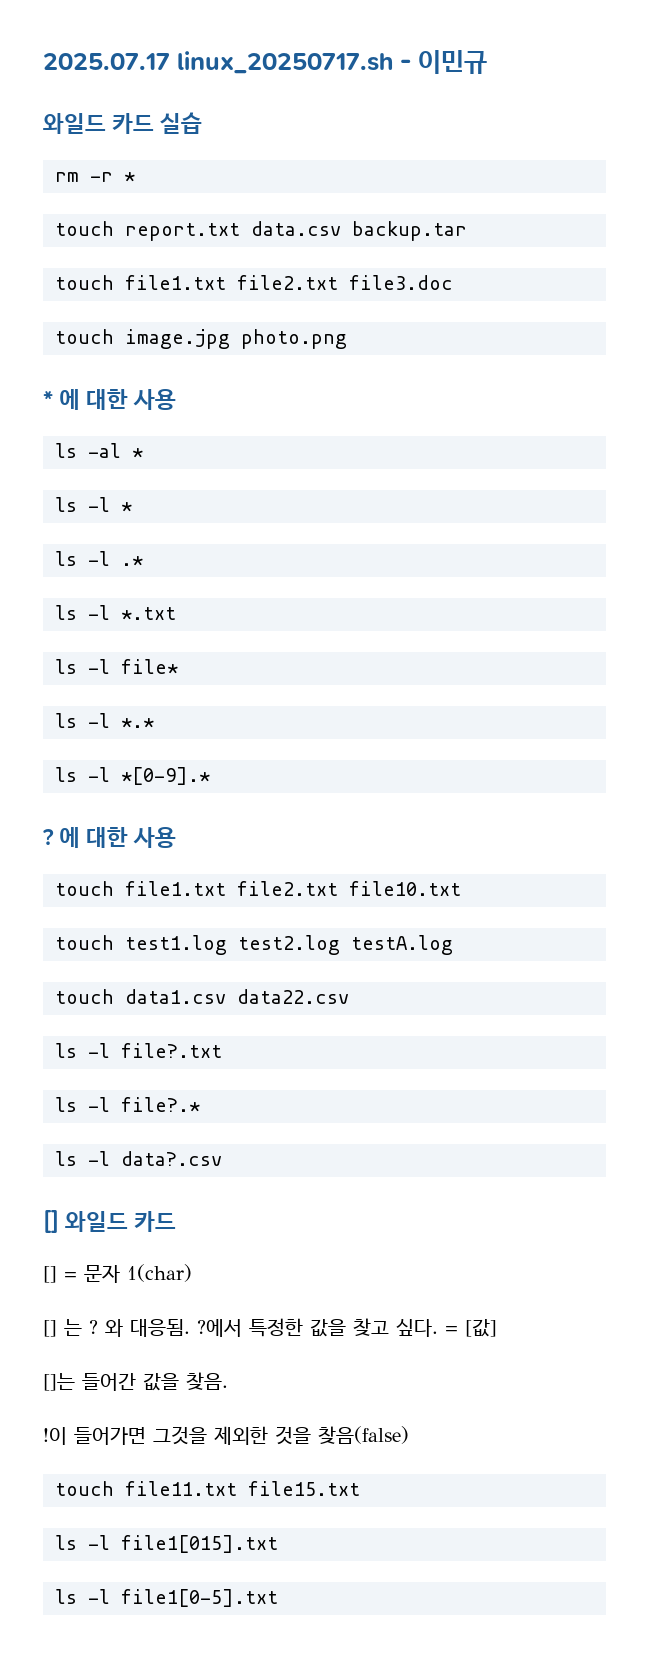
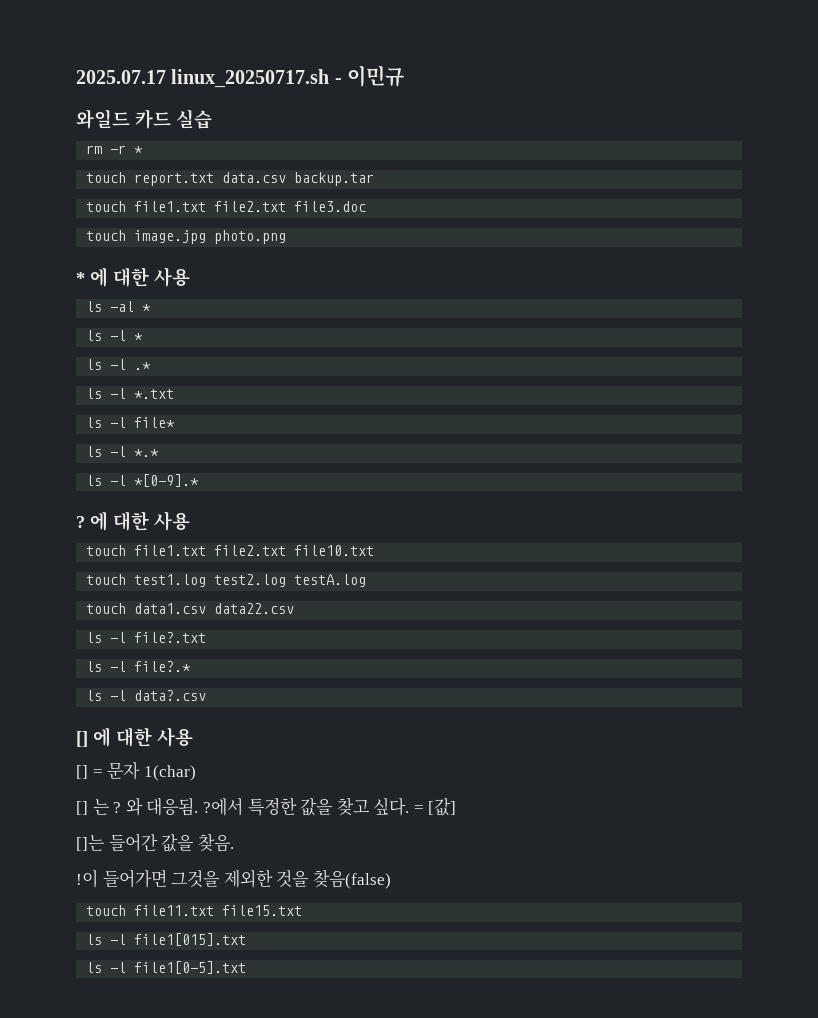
[65,1211,177,1232] 와일드 카드 -> [93,727,193,747] 에 대한 사용

